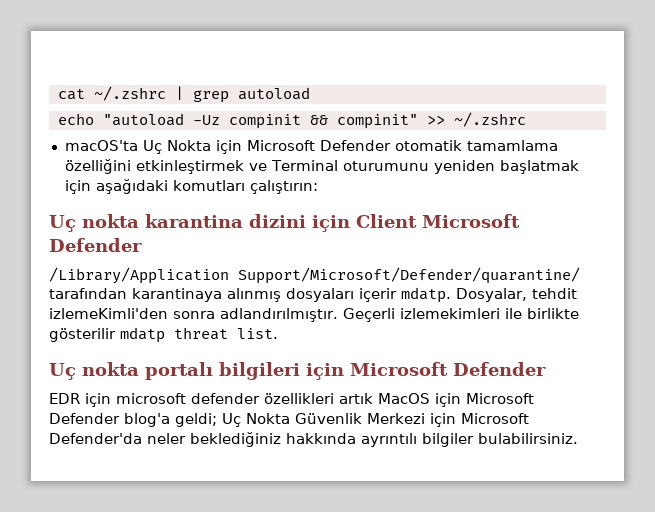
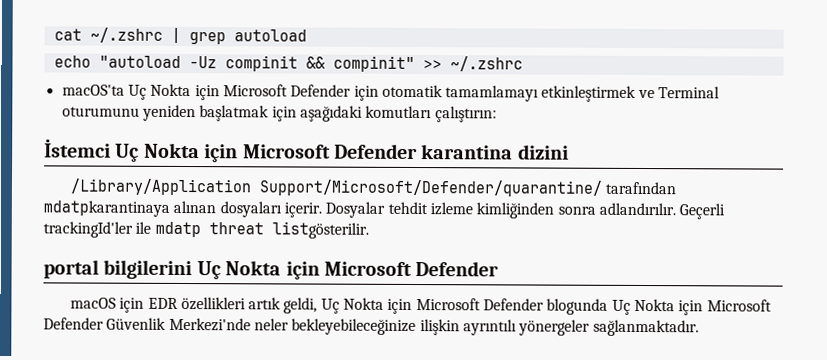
[394,140,558,151] [64,159,131,174] otomatik tamamlama özelliğini -> [353,84,540,102] için otomatik tamamlamayı
[49,214,520,232] [49,238,142,252] [49,267,580,284] [49,287,577,303] [49,308,579,322] [49,327,278,343] [49,362,546,380] [49,393,534,407] [49,413,529,427] [49,432,578,447] Uç nokta karantina dizini için Client Microsoft Defender // /Library/Application Support/Microsoft/Defender/quarantine/ tarafından karantinaya alınmış dosyaları içerir mdatp. Dosyalar, tehdit izlemeKimli'den sonra adlandırılmıştır. Geçerli izlemekimleri ile birlikte gösterilir mdatp threat list. // Uç nokta portalı bilgileri için Microsoft Defender // EDR için microsoft defender özellikleri artık MacOS için Microsoft Defender blog'a geldi; Uç Nokta Güvenlik Merkezi için Microsoft Defender'da neler beklediğiniz hakkında ayrıntılı bilgiler bulabilirsiniz. -> [44,139,569,163] [69,178,677,197] [43,200,726,220] [43,221,369,239] [43,259,500,280] [69,296,772,316] [43,317,699,337] İstemci Uç Nokta için Microsoft Defender karantina dizini // /Library/Application Support/Microsoft/Defender/quarantine/ tarafından mdatpkarantinaya alınan dosyaları içerir. Dosyalar tehdit izleme kimliğinden sonra adlandırılır. Geçerli trackingId'ler ile mdatp threat listgösterilir. // portal bilgilerini Uç Nokta için Microsoft Defender // macOS için EDR özellikleri artık geldi, Uç Nokta için Microsoft Defender blogunda Uç Nokta için Microsoft Defender Güvenlik Merkezi'nde neler bekleyebileceğinize ilişkin ayrıntılı yönergeler sağlanmaktadır.

